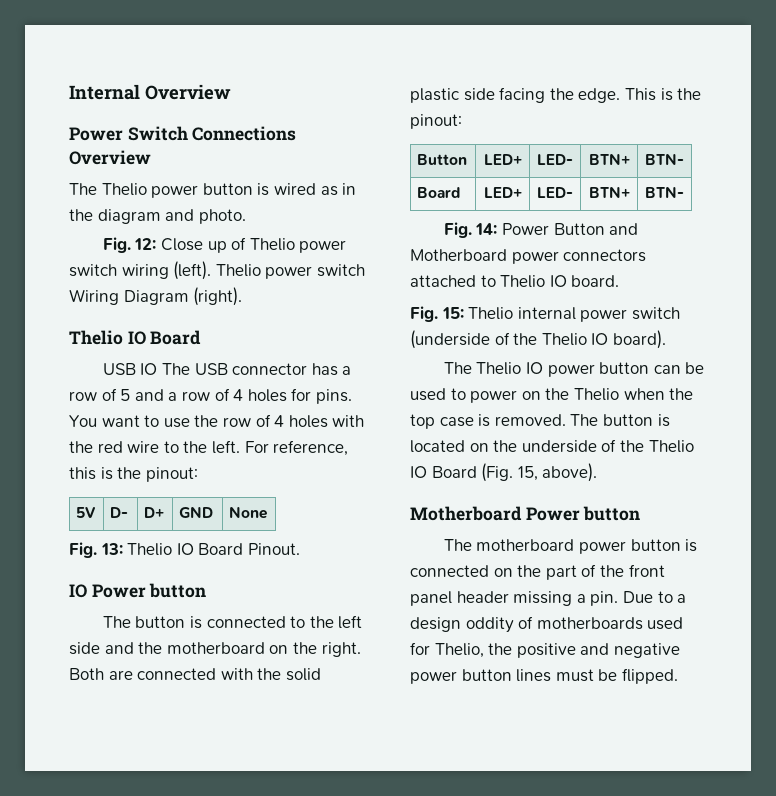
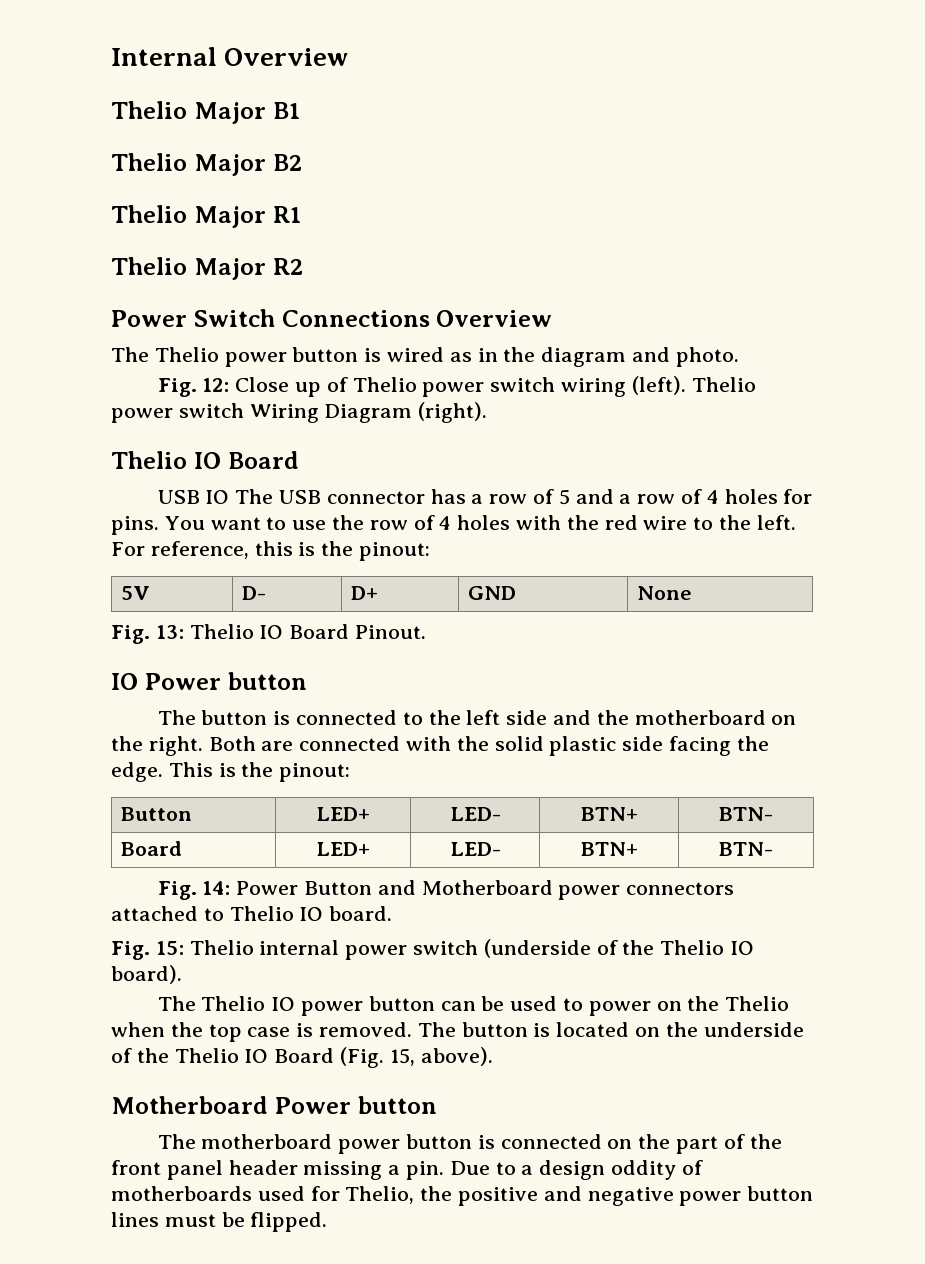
(231, 92) none -> [111,101,301,124] [111,153,302,176] [111,205,302,228] [111,257,303,280] // Thelio Major B1 // Thelio Major B2 // Thelio Major R1 // Thelio Major R2

